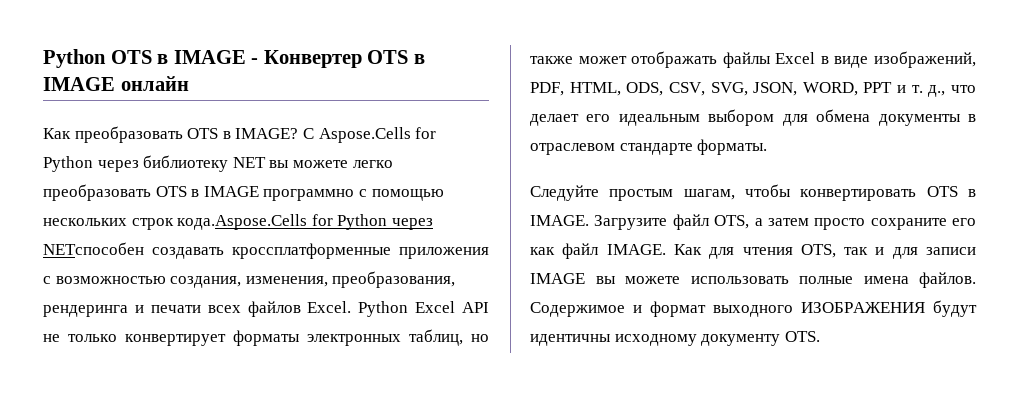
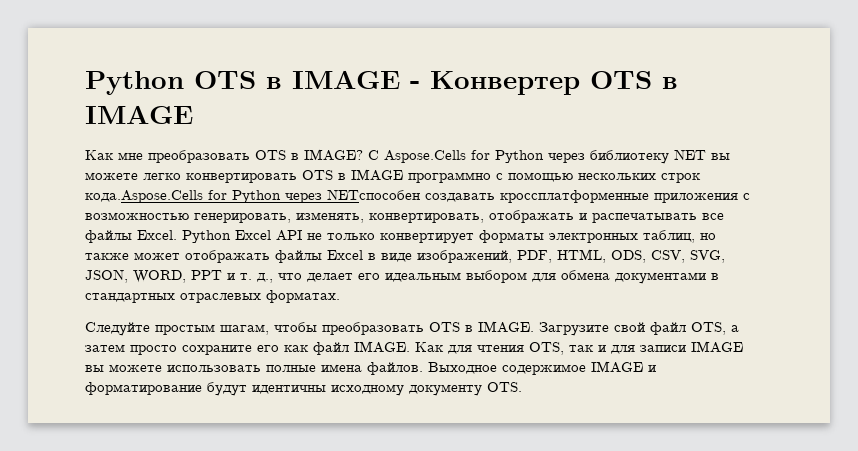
[120,76,189,91] [43,128,71,139] онлайн // Как -> [85,150,143,160] // Как мне
[43,184,151,201] преобразовать -> [186,173,297,183] конвертировать
[170,271,456,288] [43,301,301,317] создания, изменения, преобразования, рендеринга и печати всех файлов -> [194,210,724,223] [85,230,132,243] генерировать, изменять, конвертировать, отображать и распечатывать все файлы
[878,114,976,126] [530,139,768,155] документы в отраслевом стандарте форматы. -> [615,272,719,284] [85,290,340,303] документами в стандартных отраслевых форматах.
[800,189,917,201] конвертировать -> [322,322,424,335] преобразовать
(668, 222) none -> [614,322,645,332] свой
[530,301,925,317] Содержимое и формат выходного ИЗОБРАЖЕНИЯ -> [428,361,656,375] [85,382,202,395] Выходное содержимое IMAGE и форматирование

